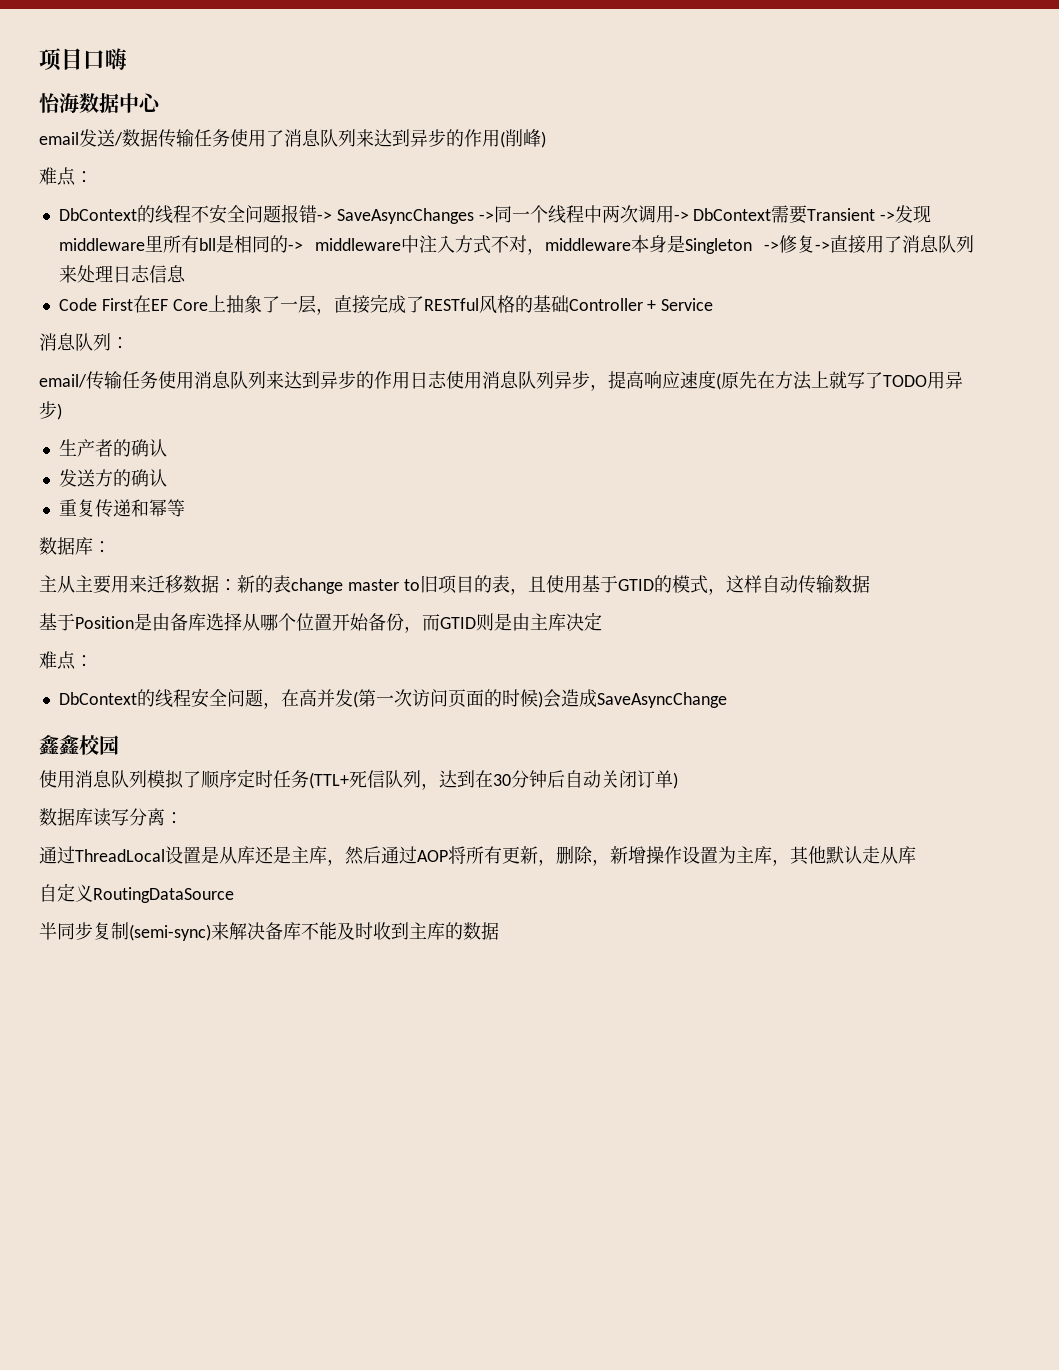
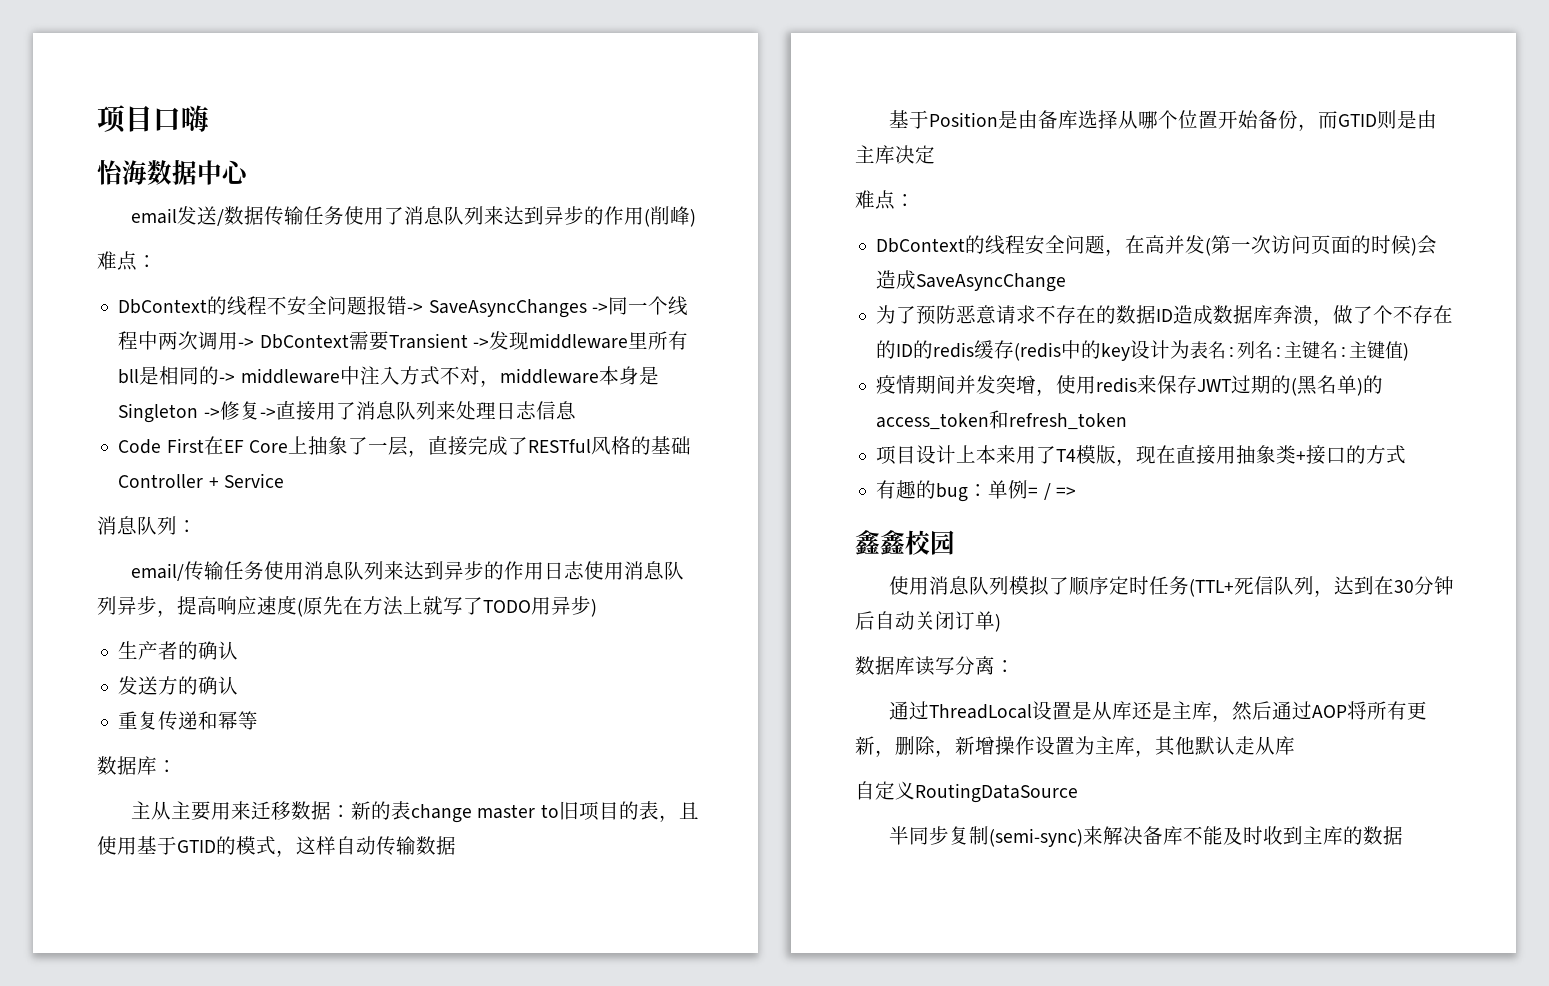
(727, 700) none -> [876,305,1454,326] [876,340,1410,361] [876,375,1384,396] [876,410,1128,430] [876,444,1407,466] [876,480,1076,502] // 为了预防恶意请求不存在的数据ID造成数据库奔溃，做了个不存在的ID的redis缓存(redis中的key设计为表名:列名:主键名:主键值) // 疫情期间并发突增，使用redis来保存JWT过期的(黑名单)的access_token和refresh_token // 项目设计上本来用了T4模版，现在直接用抽象类+接口的方式 // 有趣的bug：单例= / =>

